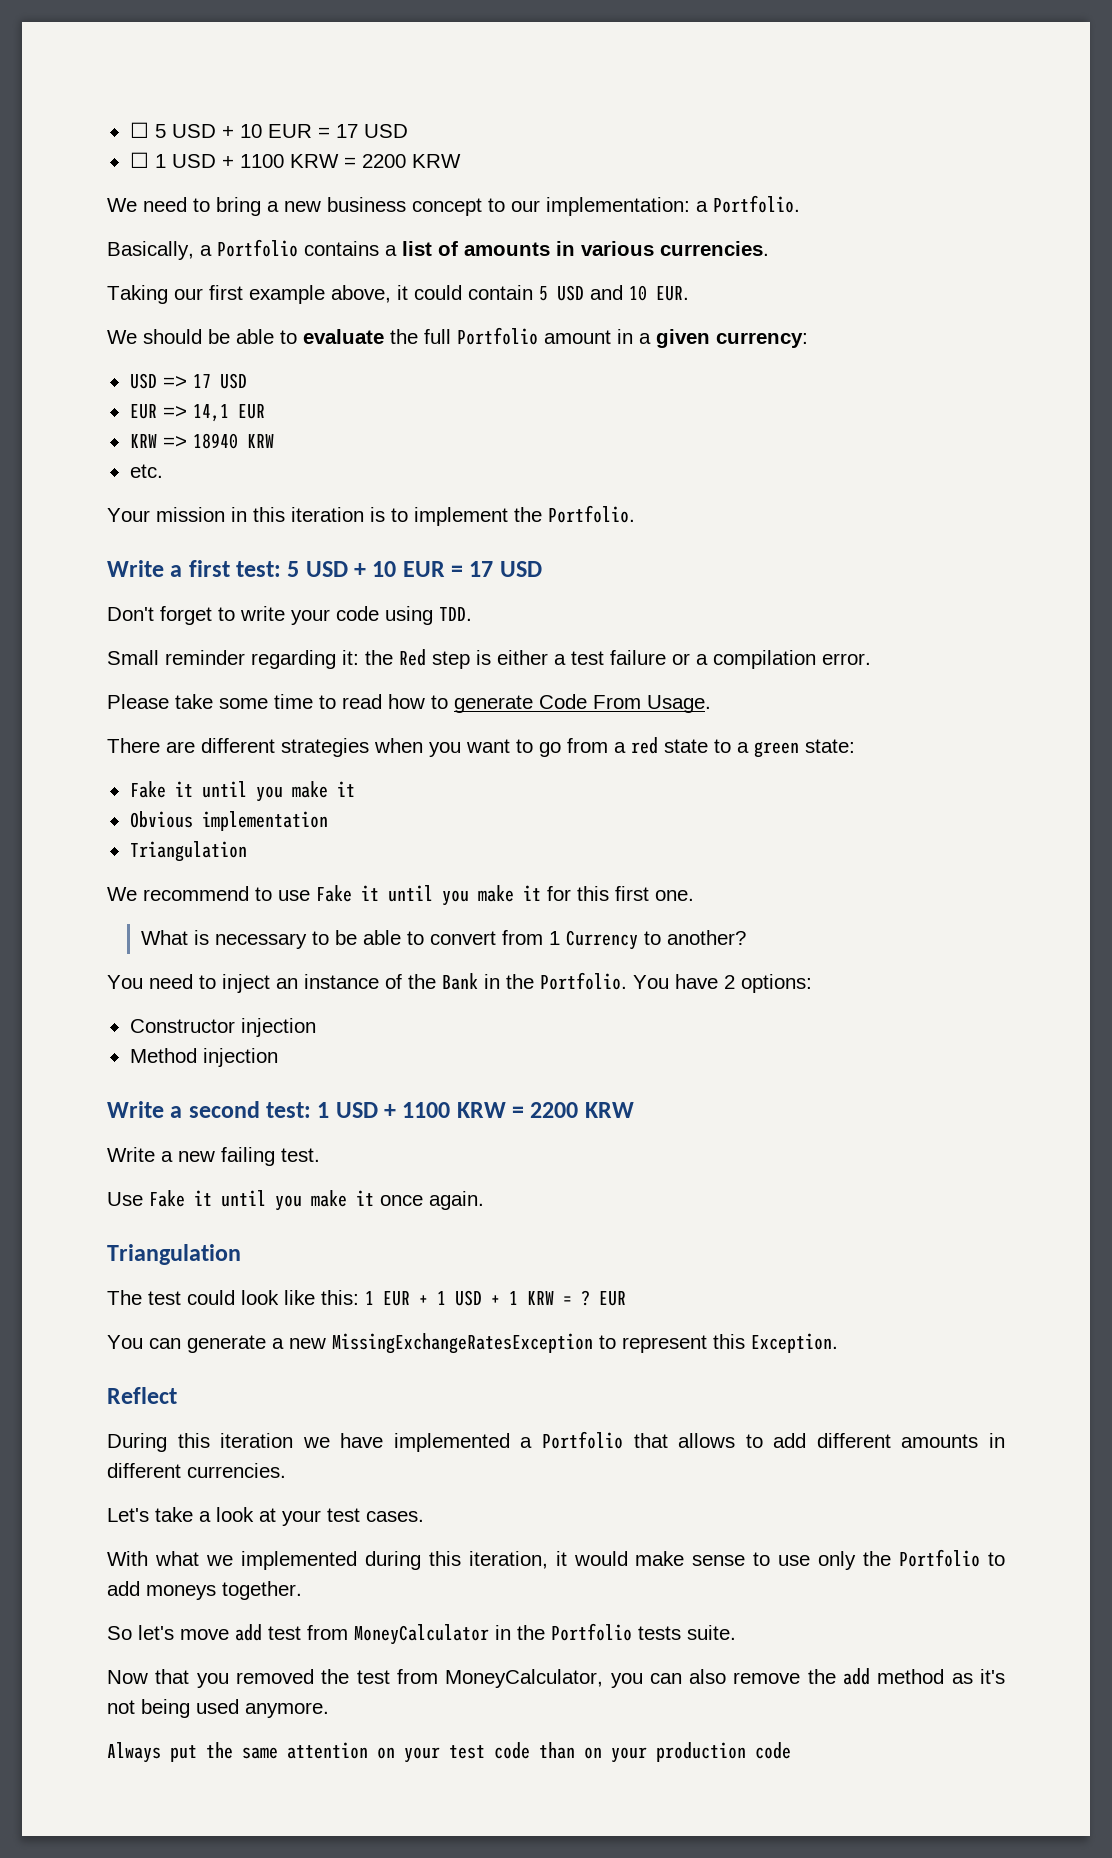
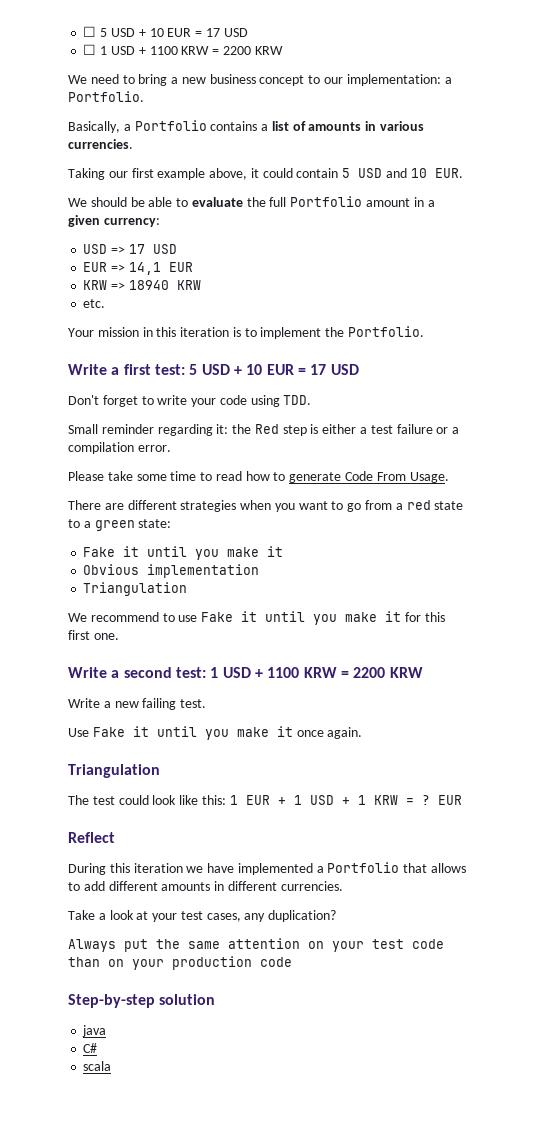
[141,930,747,950] [107,972,812,993] [129,1018,316,1037] [129,1048,278,1067] // What is necessary to be able to convert from 1 Currency to another? // You need to inject an instance of the Bank in the Portfolio. You have 2 options: // Constructor injection // Method injection -> (119, 636) none
[107,1333,838,1354] // You can generate a new MissingExchangeRatesException to represent this Exception. -> (462, 800) none
[107,1507,193,1522] Let's take -> [68,910,95,920] Take
[366,1511,424,1522] [107,1549,1005,1570] [107,1581,302,1600] [107,1623,736,1645] [107,1668,1005,1688] [107,1699,329,1718] cases. // With what we implemented during this iteration, it would make sense to use only the Portfolio to add moneys together. // So let's move add test from MoneyCalculator in the Portfolio tests suite. // Now that you removed the test from MoneyCalculator, you can also remove the add method as it's not being used anymore. -> [206,910,337,922] cases, any duplication?
(791, 1750) none -> [68,994,216,1008] [82,1025,107,1037] [83,1043,98,1053] [83,1061,112,1071] // Step-by-step solution // java // C# // scala

